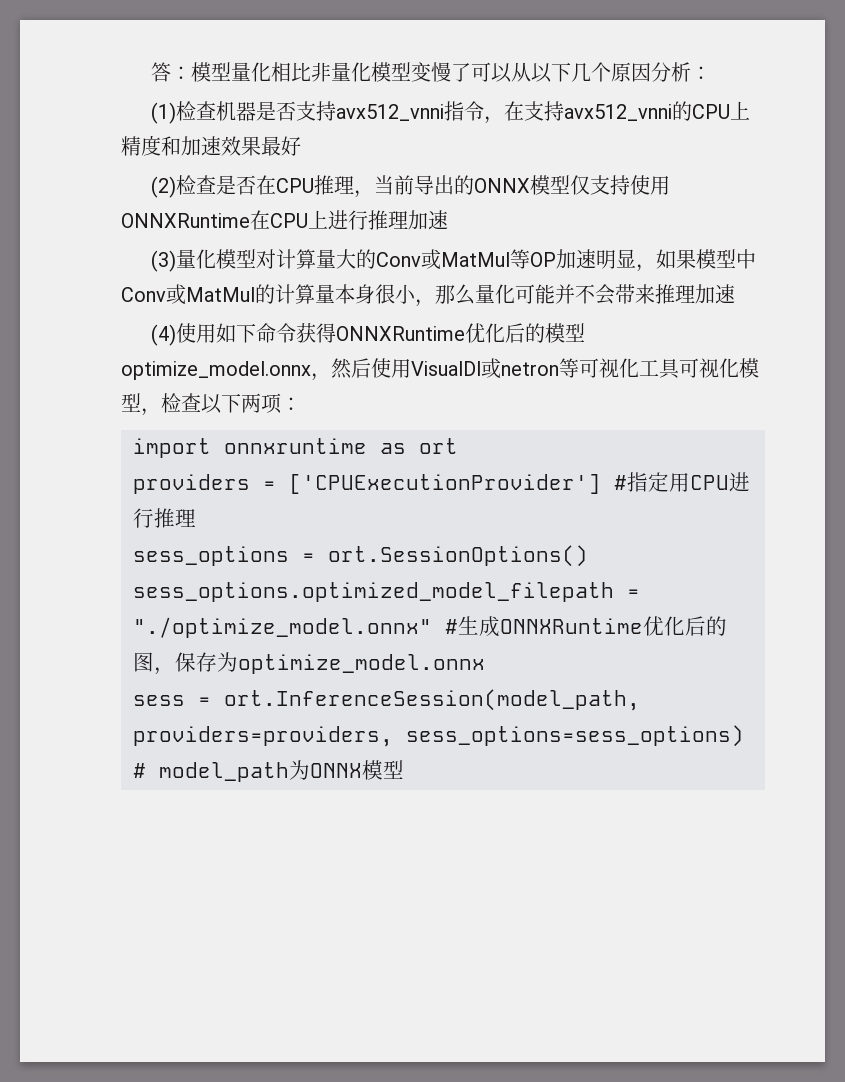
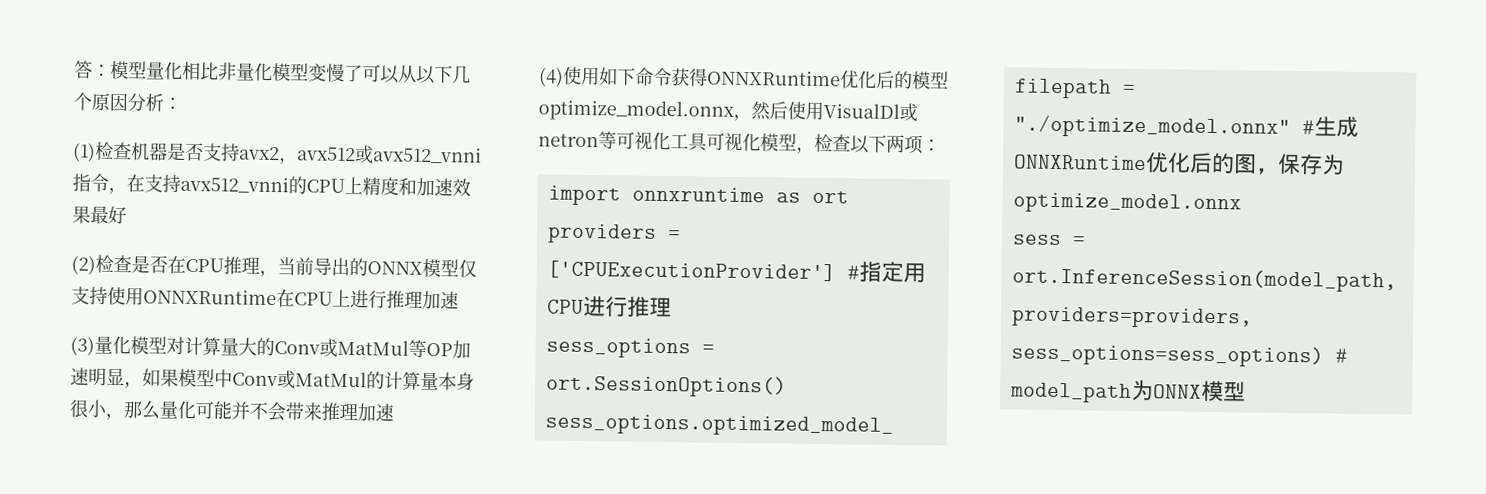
(337, 111) none -> [239,145,374,165] avx2，avx512或

